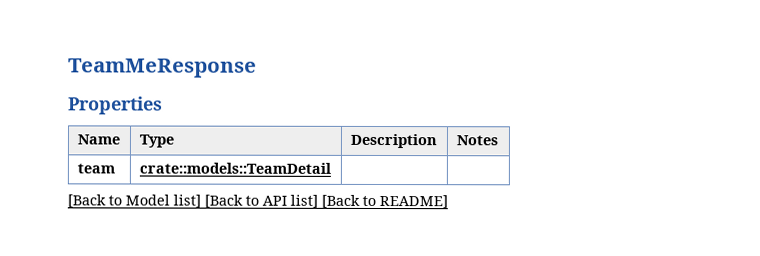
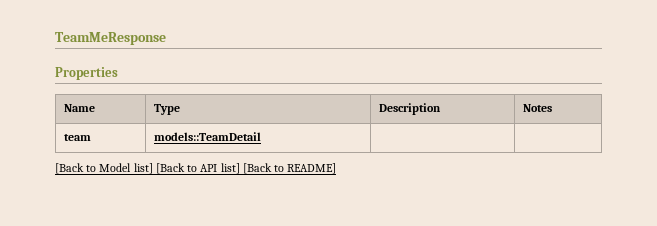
[138,162,331,174] crate::models::TeamDetail -> [154,132,262,141] models::TeamDetail

